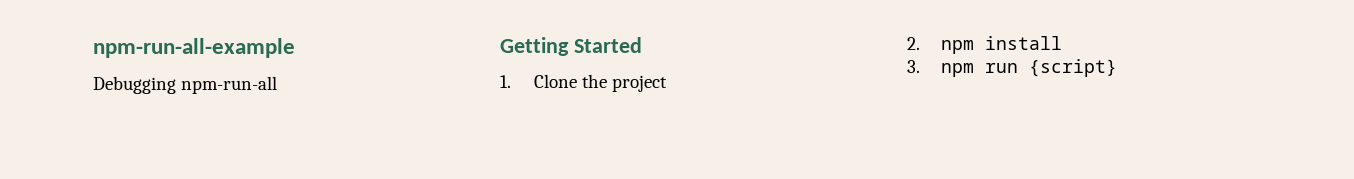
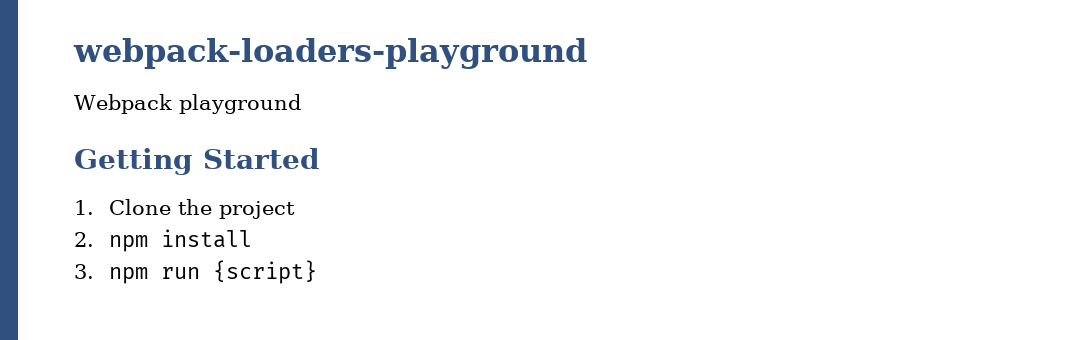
[93,38,295,58] [93,76,278,94] npm-run-all-example // Debugging npm-run-all -> [73,38,587,69] [74,94,301,114] webpack-loaders-playground // Webpack playground

